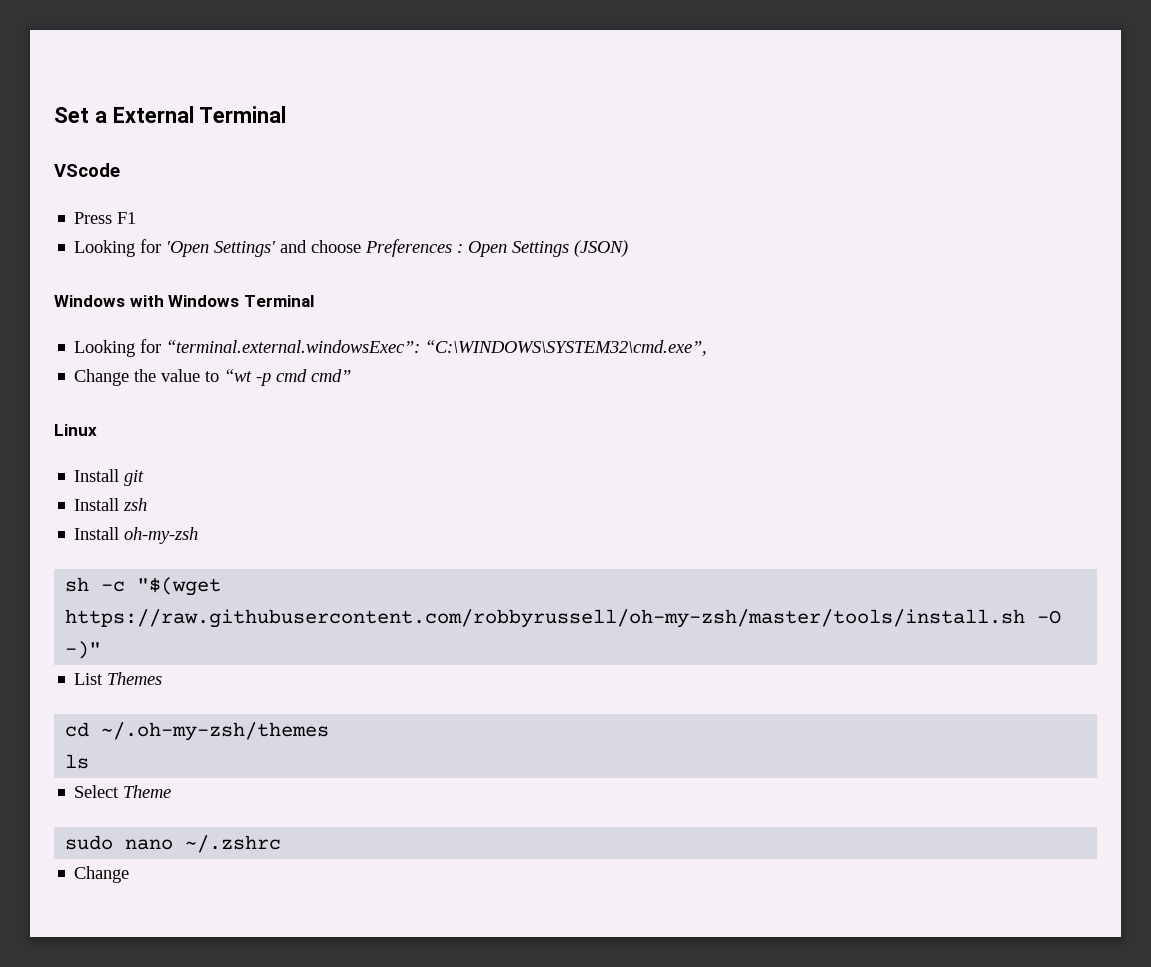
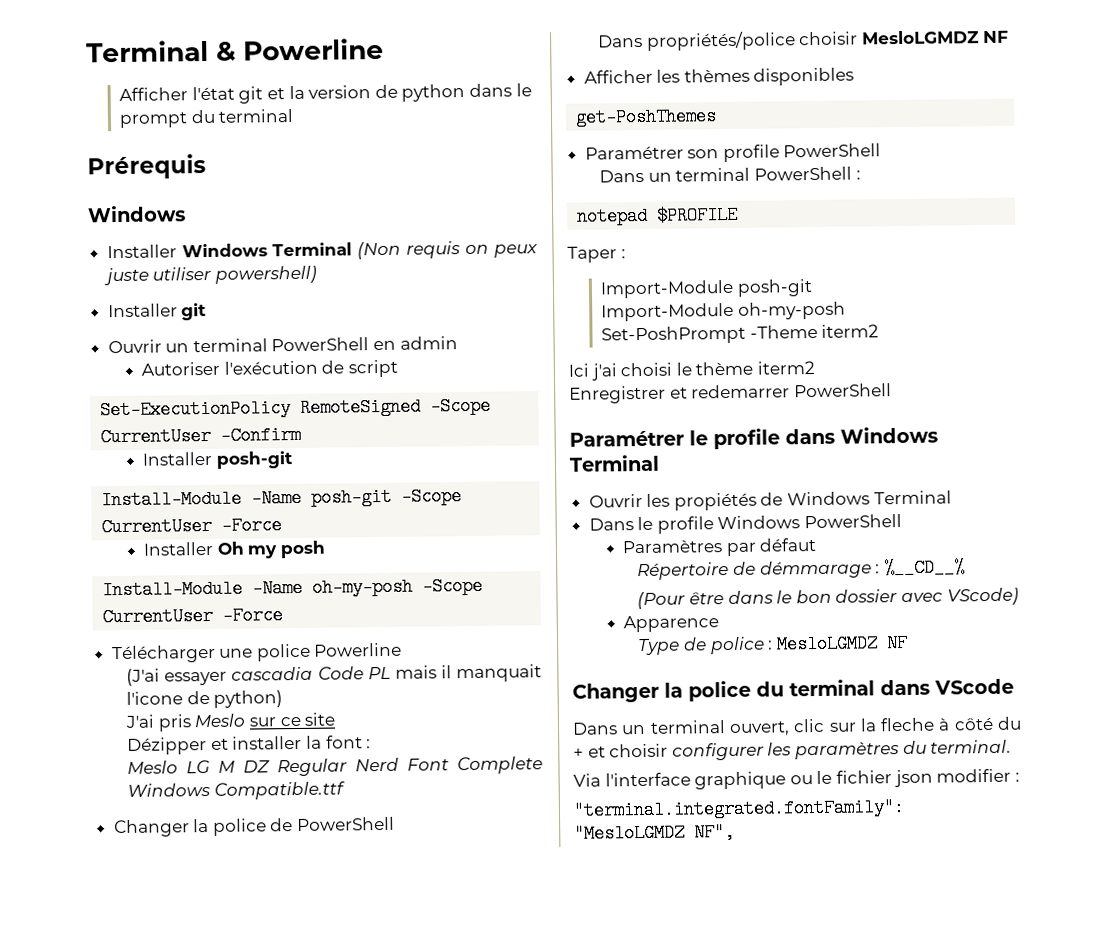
[54,106,287,123] [54,163,120,177] [74,212,137,224] [74,239,629,257] [54,295,314,307] [74,339,708,357] [74,369,352,386] [54,424,97,436] [74,469,145,486] [74,498,148,511] [74,527,199,544] [65,577,222,596] [65,609,1062,628] [65,641,102,659] [74,672,163,685] [65,722,330,741] [65,754,90,769] [74,785,172,798] [65,835,282,853] [74,866,130,883] Set a External Terminal // VScode // Press F1 // Looking for 'Open Settings' and choose Preferences : Open Settings (JSON) // Windows with Windows Terminal // Looking for “terminal.external.windowsExec”: “C:\WINDOWS\SYSTEM32\cmd.exe”, // Change the value to “wt -p cmd cmd” // Linux // Install git // Install zsh // Install oh-my-zsh // sh -c "$(wget https://raw.githubusercontent.com/robbyrussell/oh-my-zsh/master/tools/install.sh -O -)" // List Themes // cd ~/.oh-my-zsh/themes // ls // Select Theme // sudo nano ~/.zshrc // Change -> [86,37,384,63] [119,83,532,104] [119,108,295,128] [87,154,206,180] [87,205,186,223] [106,241,538,260] [103,265,317,286] [107,302,208,321] [107,336,458,354] [140,359,398,378] [100,396,492,420] [100,425,302,447] [141,451,294,469] [101,487,463,510] [101,516,283,537] [142,540,326,559] [102,576,484,600] [102,606,284,627] [111,642,403,664] [126,664,542,686] [126,690,284,708] [125,712,336,732] [127,735,372,755] [127,756,543,777] [127,781,345,800] [113,816,396,838] [598,30,1009,51] [583,67,855,86] [575,107,718,127] [584,143,882,163] [599,166,861,183] [577,205,739,226] [567,246,626,263] [600,279,813,299] [601,301,846,322] [601,324,880,345] [568,360,815,381] [569,383,892,404] [569,426,938,450] [569,454,660,472] [588,490,952,511] [588,513,903,534] [621,537,817,557] [637,558,965,581] [637,587,1019,610] [622,615,719,633] [637,633,908,656] [572,678,1014,703] [572,716,1022,737] [573,739,1012,761] [573,768,1020,790] [573,797,905,820] [574,822,735,843] Terminal & Powerline // Afficher l'état git et la version de python dans le prompt du terminal // Prérequis // Windows // Installer Windows Terminal (Non requis on peux juste utiliser powershell) // Installer git // Ouvrir un terminal PowerShell en admin // Autoriser l'exécution de script // Set-ExecutionPolicy RemoteSigned -Scope CurrentUser -Confirm // Installer posh-git // Install-Module -Name posh-git -Scope CurrentUser -Force // Installer Oh my posh // Install-Module -Name oh-my-posh -Scope CurrentUser -Force // Télécharger une police Powerline // (J'ai essayer cascadia Code PL mais il manquait l'icone de python) // J'ai pris Meslo sur ce site // Dézipper et installer la font : // Meslo LG M DZ Regular Nerd Font Complete Windows Compatible.ttf // Changer la police de PowerShell // Dans propriétés/police choisir MesloLGMDZ NF // Afficher les thèmes disponibles // get-PoshThemes // Paramétrer son profile PowerShell // Dans un terminal PowerShell : // notepad $PROFILE // Taper : // Import-Module posh-git // Import-Module oh-my-posh // Set-PoshPrompt -Theme iterm2 // Ici j'ai choisi le thème iterm2 // Enregistrer et redemarrer PowerShell // Paramétrer le profile dans Windows Terminal // Ouvrir les propiétés de Windows Terminal // Dans le profile Windows PowerShell // Paramètres par défaut // Répertoire de démmarage : %__CD__% // (Pour être dans le bon dossier avec VScode) // Apparence // Type de police : MesloLGMDZ NF // Changer la police du terminal dans VScode // Dans un terminal ouvert, clic sur la fleche à côté du + et choisir configurer les paramètres du terminal. // Via l'interface graphique ou le fichier json modifier : // "terminal.integrated.fontFamily": "MesloLGMDZ NF",

